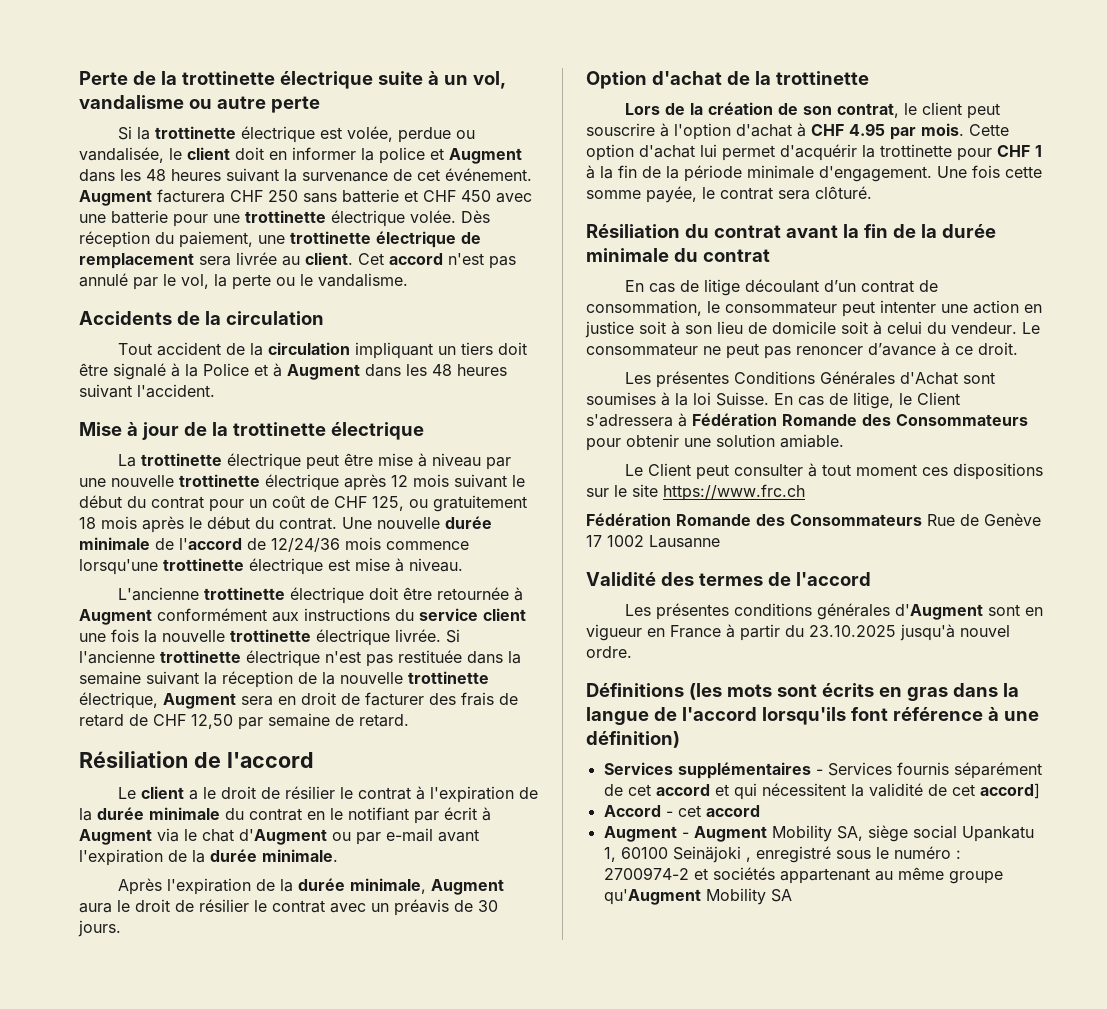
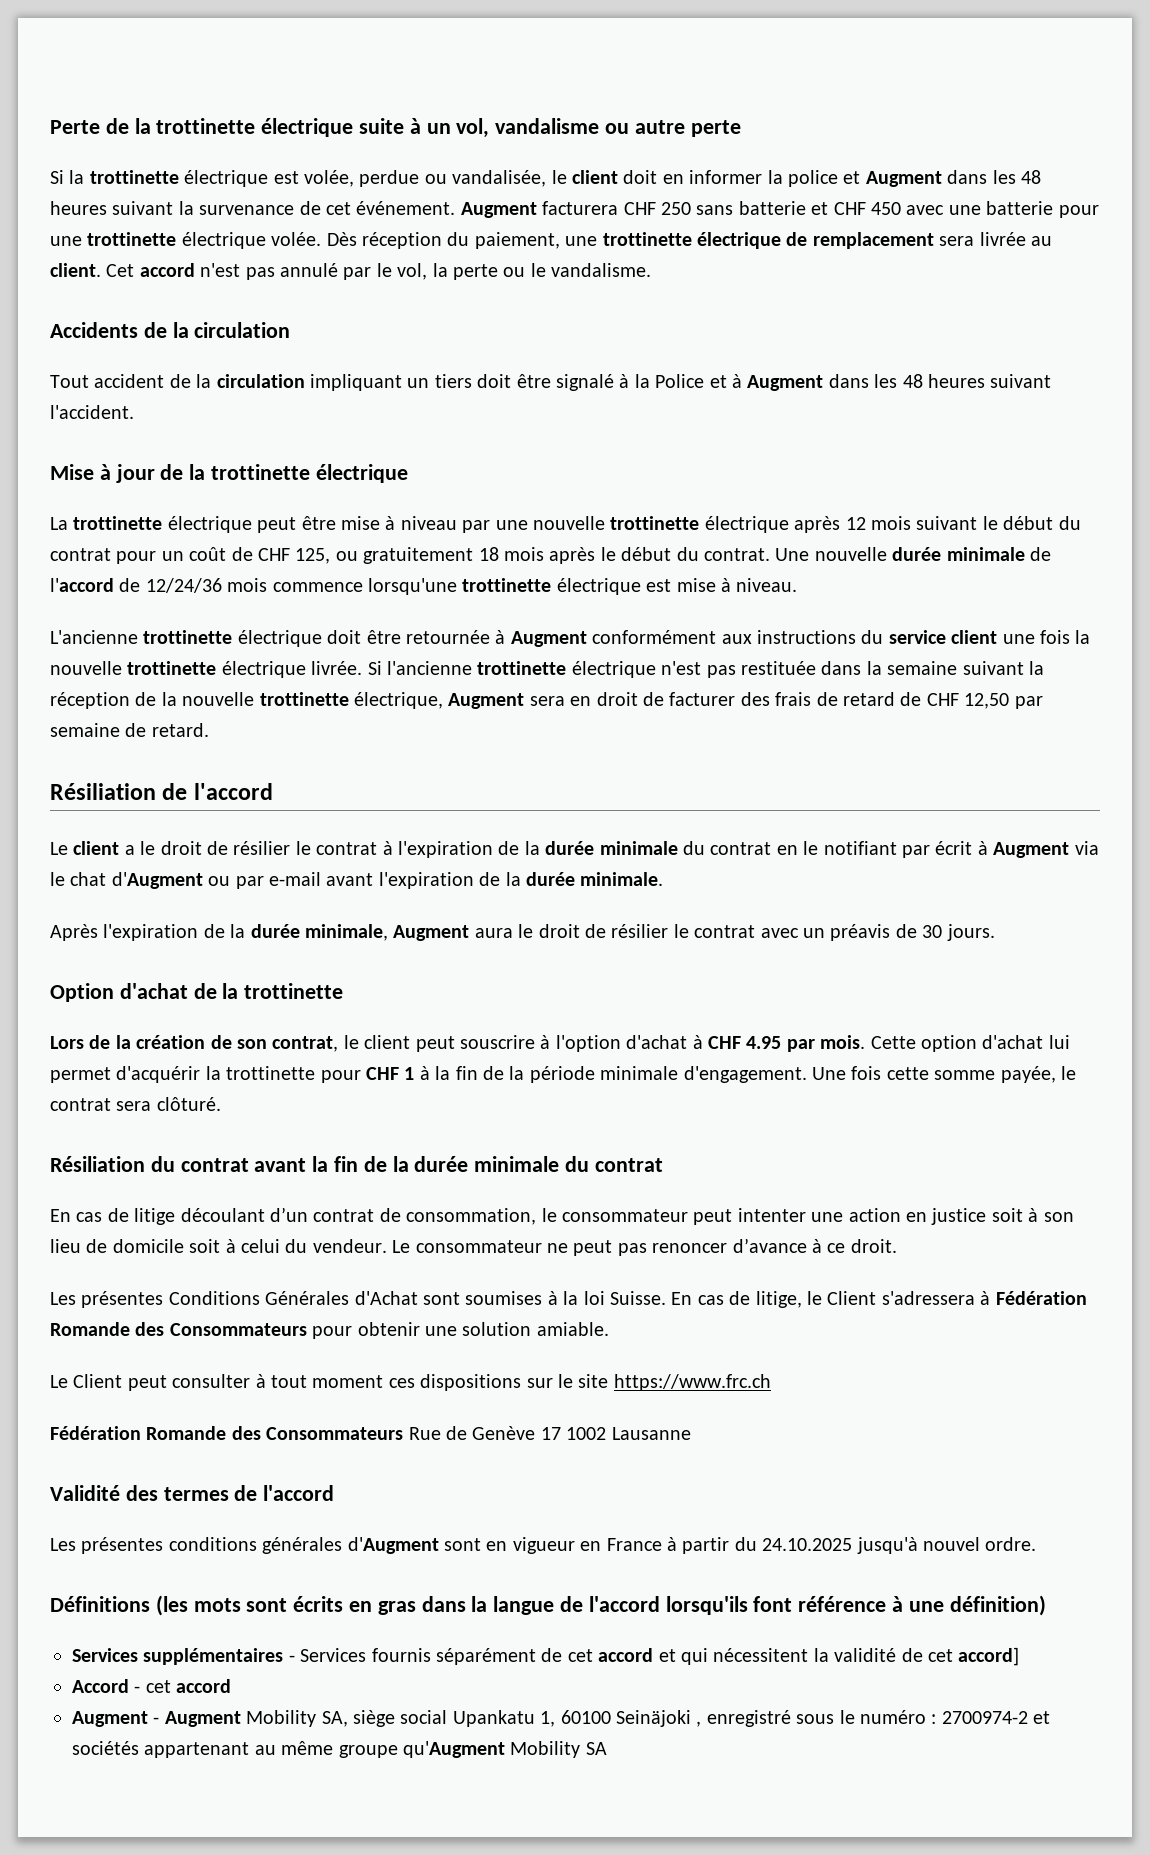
[809,625,896,637] 23.10.2025 -> [762,1538,853,1551] 24.10.2025

